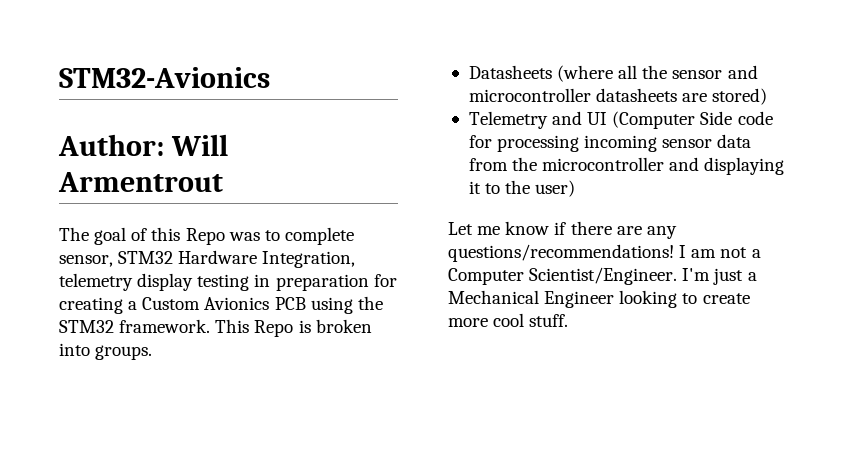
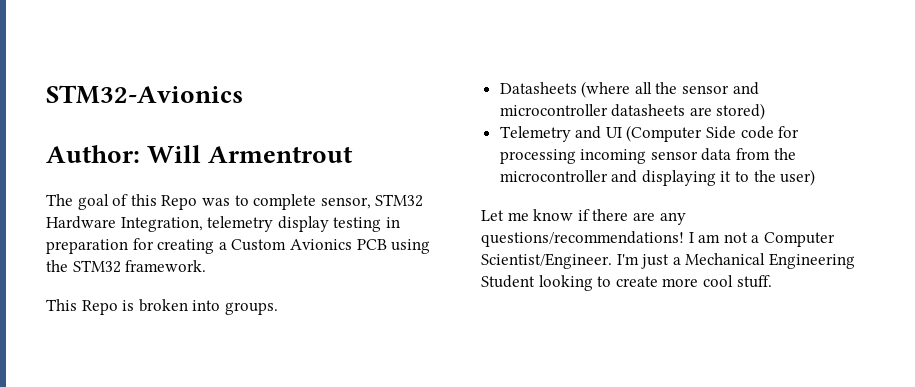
(211, 326) none -> (207, 266) //
[544,291,615,308] Engineer -> [768,253,855,269] [481,275,535,288] Engineering Student

